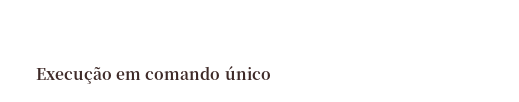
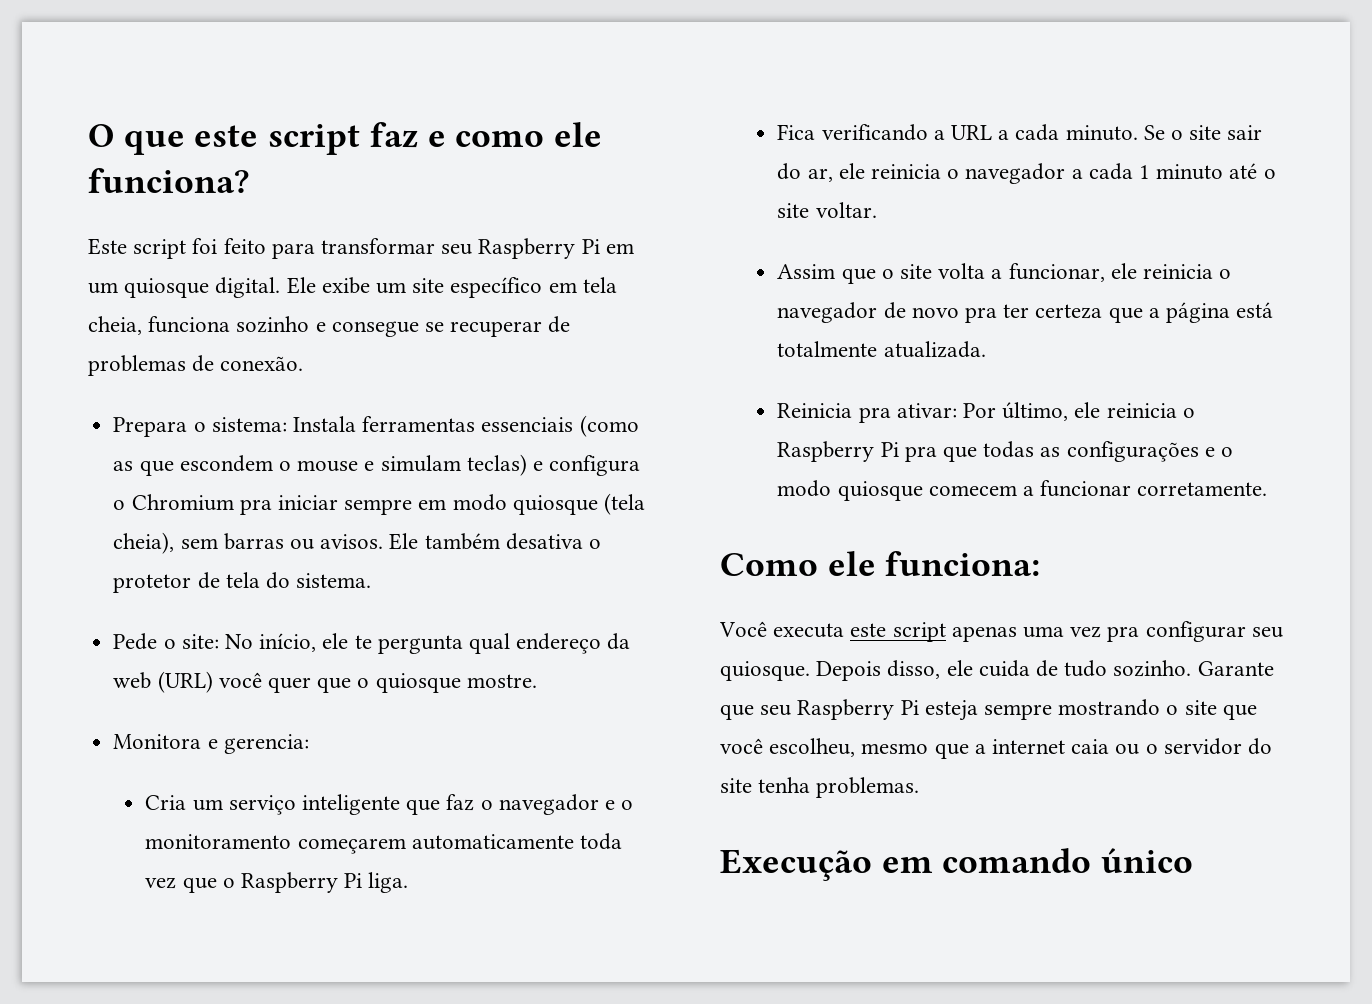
(36, 75) none -> [88,122,603,155] [88,168,249,193] [88,238,634,259] [88,277,617,298] [88,316,571,337] [88,355,304,376] [113,415,639,437] [113,454,641,476] [113,493,645,515] [113,532,601,554] [113,572,372,593] [113,633,631,654] [113,671,537,693] [113,734,309,754] [145,794,634,815] [145,833,622,854] [145,872,409,893] [777,124,1263,141] [777,163,1276,184] [777,202,877,218] [777,263,1232,284] [777,302,1274,323] [777,341,986,358] [777,402,1195,423] [777,441,1234,462] [777,480,1268,501] [720,551,1041,576] [719,621,1283,642] [720,660,1274,681] [720,699,1257,721] [720,738,1273,759] [720,777,920,798] O que este script faz e como ele funciona? // Este script foi feito para transformar seu Raspberry Pi em um quiosque digital. Ele exibe um site específico em tela cheia, funciona sozinho e consegue se recuperar de problemas de conexão. // Prepara o sistema: Instala ferramentas essenciais (como as que escondem o mouse e simulam teclas) e configura o Chromium pra iniciar sempre em modo quiosque (tela cheia), sem barras ou avisos. Ele também desativa o protetor de tela do sistema. // Pede o site: No início, ele te pergunta qual endereço da web (URL) você quer que o quiosque mostre. // Monitora e gerencia: // Cria um serviço inteligente que faz o navegador e o monitoramento começarem automaticamente toda vez que o Raspberry Pi liga. // Fica verificando a URL a cada minuto. Se o site sair do ar, ele reinicia o navegador a cada 1 minuto até o site voltar. // Assim que o site volta a funcionar, ele reinicia o navegador de novo pra ter certeza que a página está totalmente atualizada. // Reinicia pra ativar: Por último, ele reinicia o Raspberry Pi pra que todas as configurações e o modo quiosque comecem a funcionar corretamente. // Como ele funciona: // Você executa este script apenas uma vez pra configurar seu quiosque. Depois disso, ele cuida de tudo sozinho. Garante que seu Raspberry Pi esteja sempre mostrando o site que você escolheu, mesmo que a internet caia ou o servidor do site tenha problemas. //

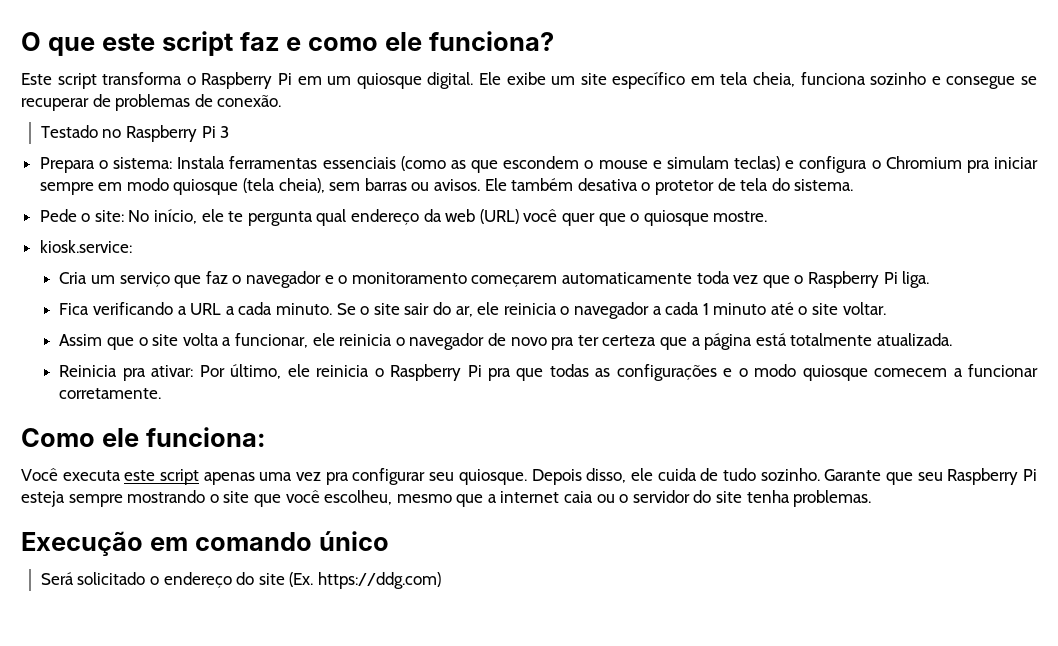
[192,238,473,259] foi feito para transformar seu -> [102,72,196,85] transforma o
(304, 363) none -> [40,125,230,142] // Testado no Raspberry Pi 3
[113,734,309,754] Monitora e gerencia: -> [39,240,132,253] kiosk.service:
[301,794,400,815] inteligente -> (170, 279) none
(1194, 860) none -> [40,572,441,589] // Será solicitado o endereço do site (Ex. https://ddg.com)

